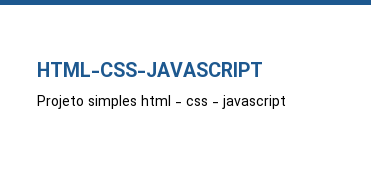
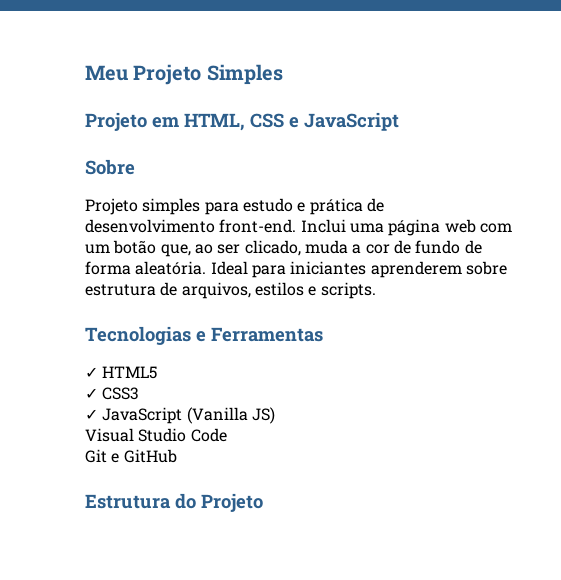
[37,62,263,77] [37,95,286,109] HTML-CSS-JAVASCRIPT // Projeto simples html - css - javascript -> [85,64,283,85] [85,112,399,131] [85,159,135,175] [85,198,384,215] [85,219,512,236] [85,240,482,257] [85,261,507,278] [85,282,376,299] [85,326,323,345] [85,366,158,379] [85,387,140,400] [85,407,275,424] [85,428,227,442] [85,449,177,463] [85,493,263,512] Meu Projeto Simples // Projeto em HTML, CSS e JavaScript // Sobre // Projeto simples para estudo e prática de desenvolvimento front-end. Inclui uma página web com um botão que, ao ser clicado, muda a cor de fundo de forma aleatória. Ideal para iniciantes aprenderem sobre estrutura de arquivos, estilos e scripts. // Tecnologias e Ferramentas // ✓ HTML5 // ✓ CSS3 // ✓ JavaScript (Vanilla JS) // Visual Studio Code // Git e GitHub // Estrutura do Projeto

